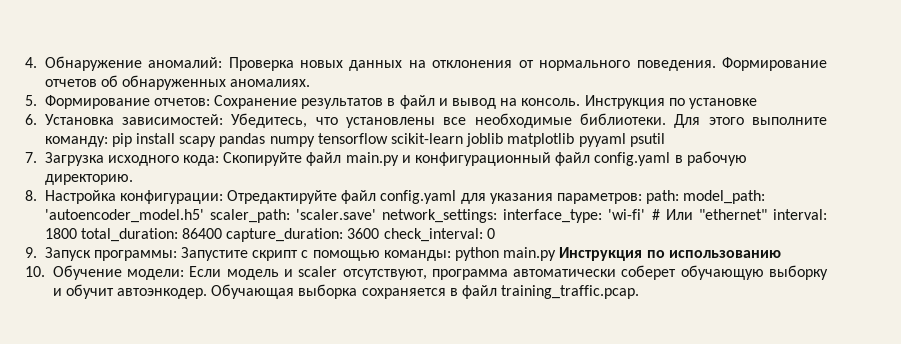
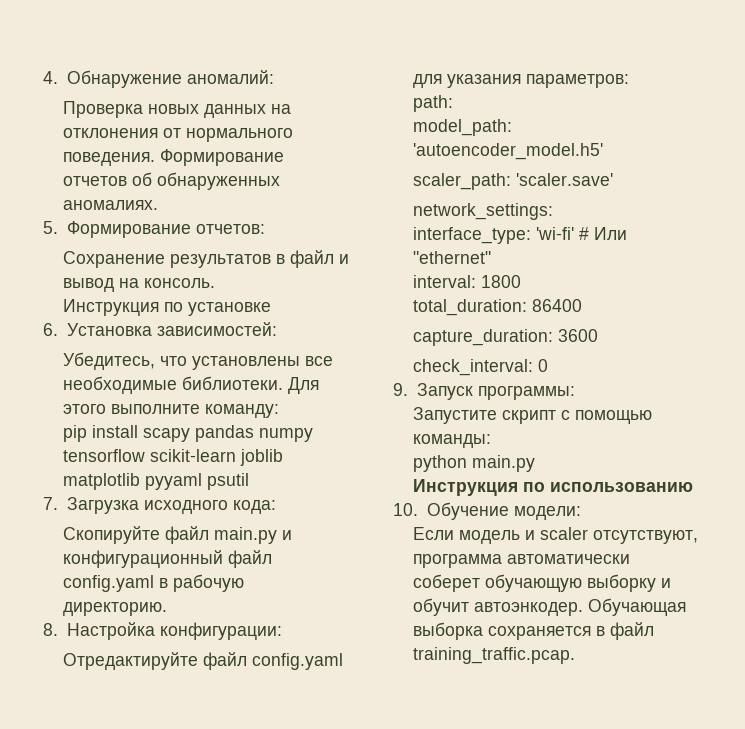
(223, 62) none -> (274, 77) //
(210, 102) none -> (265, 229) //
(581, 102) none -> (216, 283) //
(224, 119) none -> (277, 329) //
(108, 141) none -> (280, 411) //
(220, 160) none -> (276, 507) //
(223, 197) none -> (282, 631) //
(643, 198) none -> (630, 81) //
(680, 197) none -> (454, 103) //
(204, 216) none -> (604, 151) //
(377, 214) none -> (614, 179) //
(498, 216) none -> (554, 211) //
(767, 214) none -> (492, 257) //
(77, 233) none -> (522, 281) //
(223, 233) none -> (583, 305) //
(380, 233) none -> (599, 335) //
(177, 255) none -> (575, 393) //
(451, 255) none -> (492, 441) //
(557, 254) none -> (536, 463) //
(185, 274) none -> (581, 513) //

